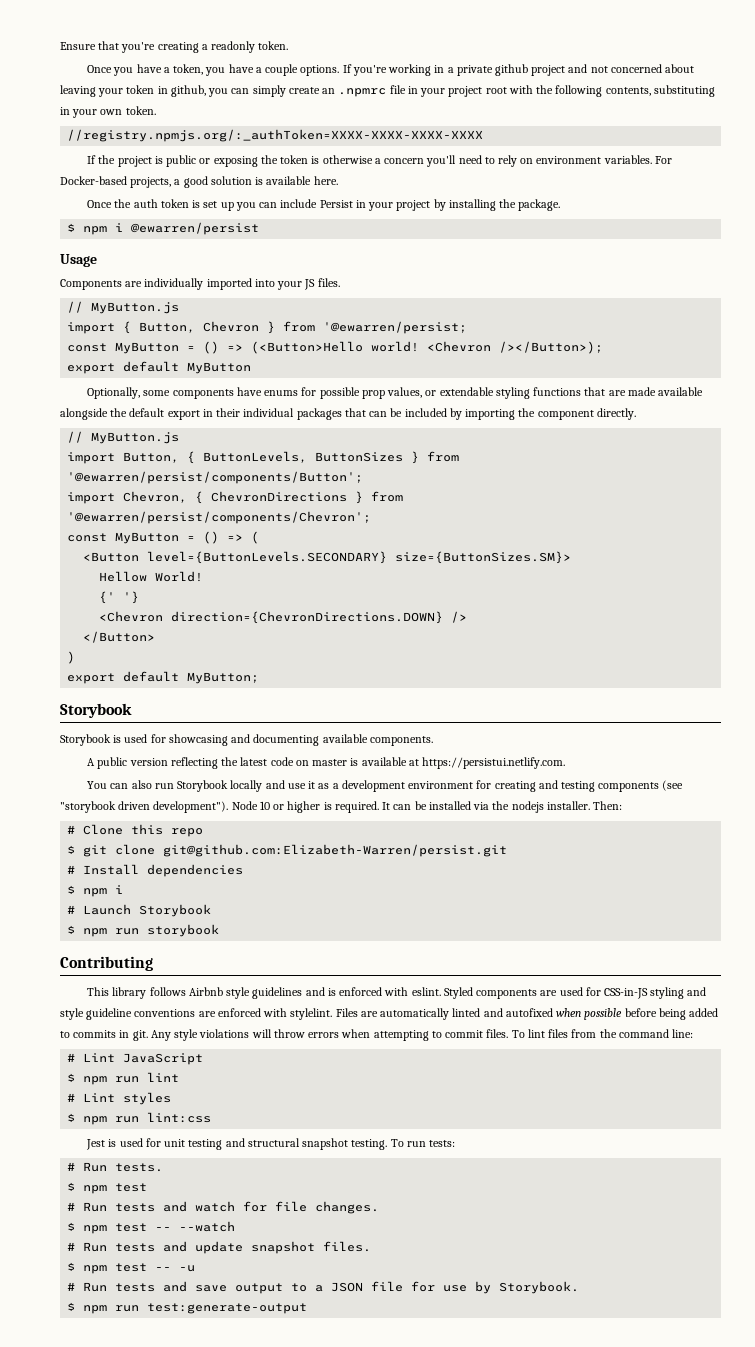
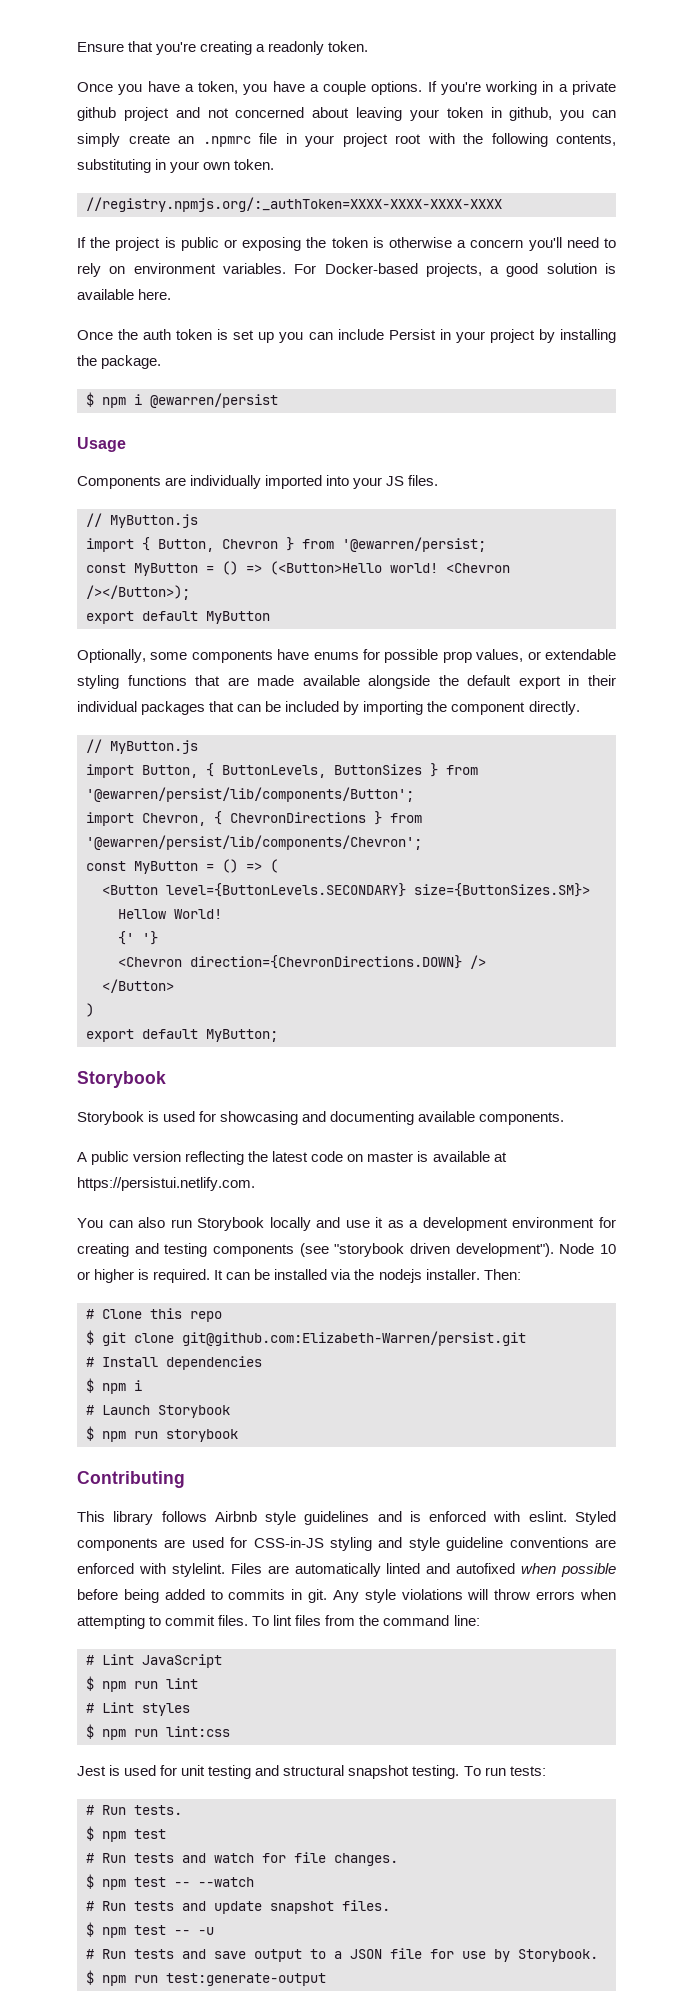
[67,471,364,484] '@ewarren/persist/components/Button'; -> [86,787,414,802] '@ewarren/persist/lib/components/Button';
[67,511,372,524] '@ewarren/persist/components/Chevron'; -> [86,835,422,850] '@ewarren/persist/lib/components/Chevron';

